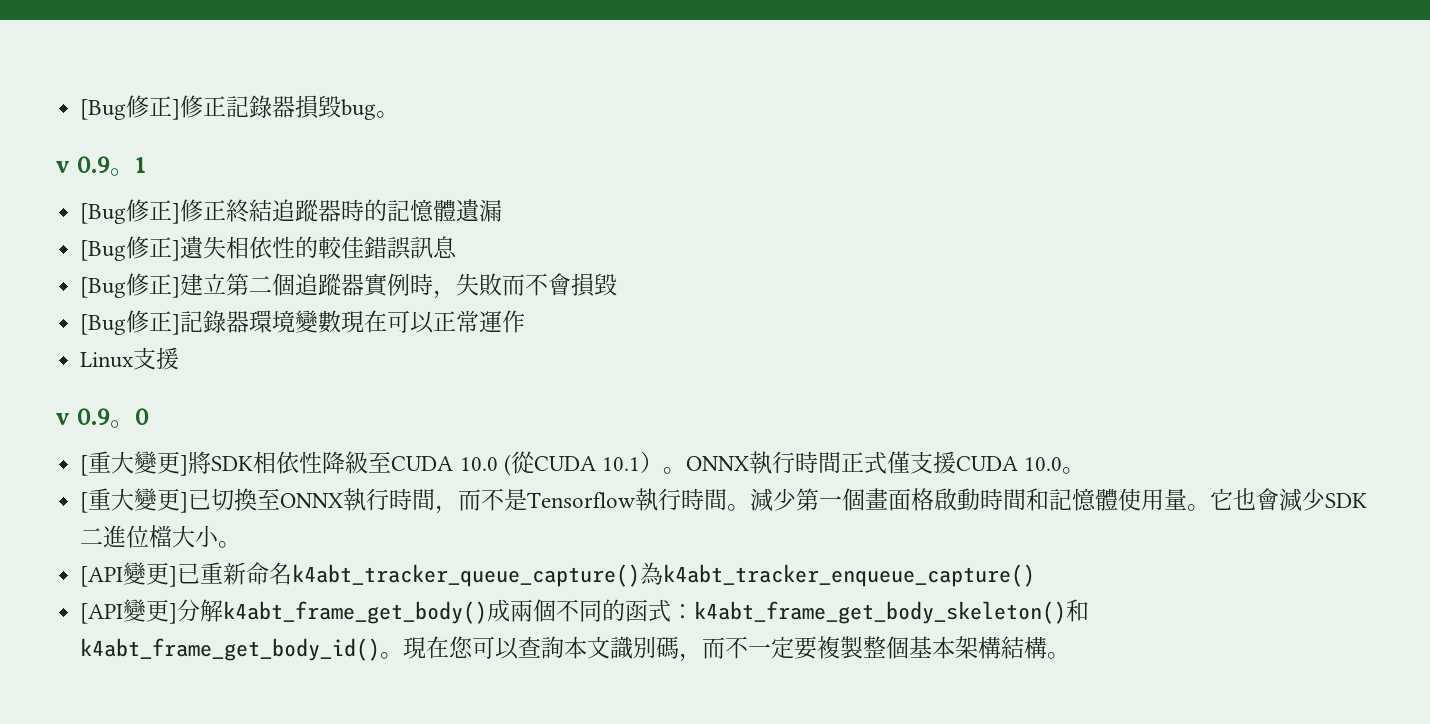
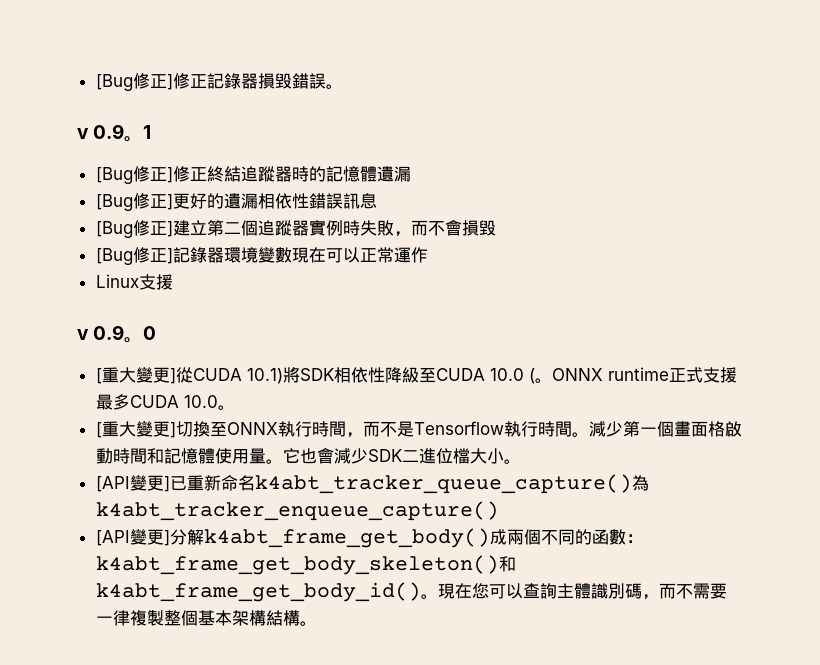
[341,99,377,120] bug -> [291,73,326,89] 錯誤
[180,236,365,259] 遺失相依性的較佳 -> [172,193,309,209] 更好的遺漏相依性
[433,273,503,299] ，失敗 -> [359,220,411,237] 失敗，
(189, 465) none -> [175,367,283,384] 從CUDA 10.1)
[510,451,956,474] 從CUDA 10.1）。ONNX執行時間正式僅支援 -> [534,367,737,383] [95,394,130,410] 。ONNX runtime正式支援最多
[188,489,212,510] 已 -> (176, 430) none
[648,599,672,622] 式 -> [608,529,626,545] 數
[564,636,611,659] 本文 -> [556,583,591,599] 主體
[748,636,818,660] 一定要 -> [692,583,727,599] [95,610,130,626] 需要一律

